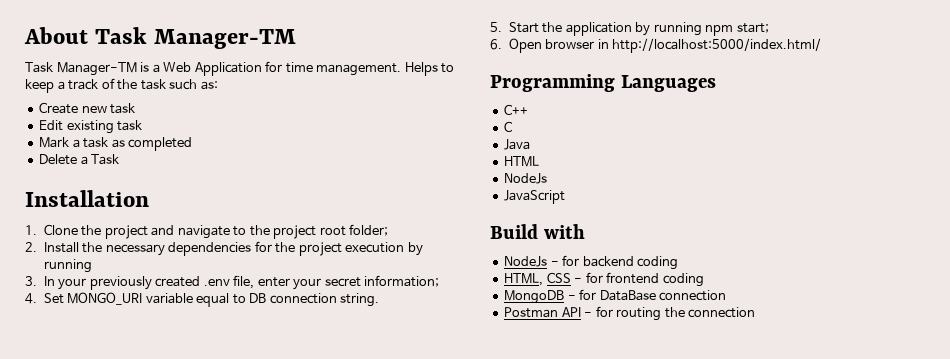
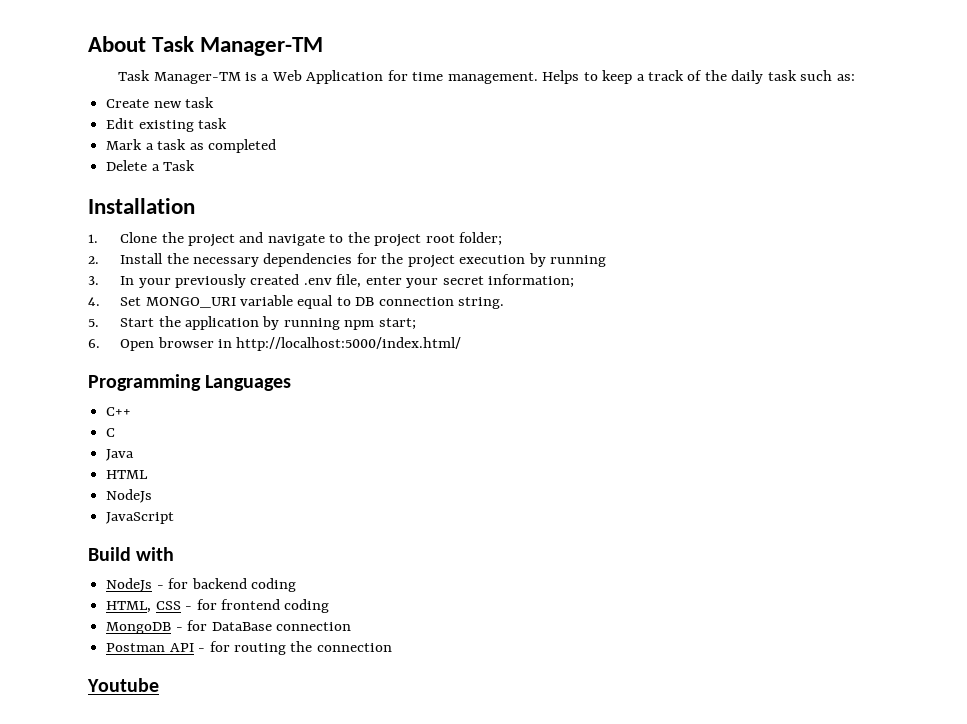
(138, 84) none -> [731,70,764,84] daily
(756, 312) none -> [87,678,159,692] // Youtube

